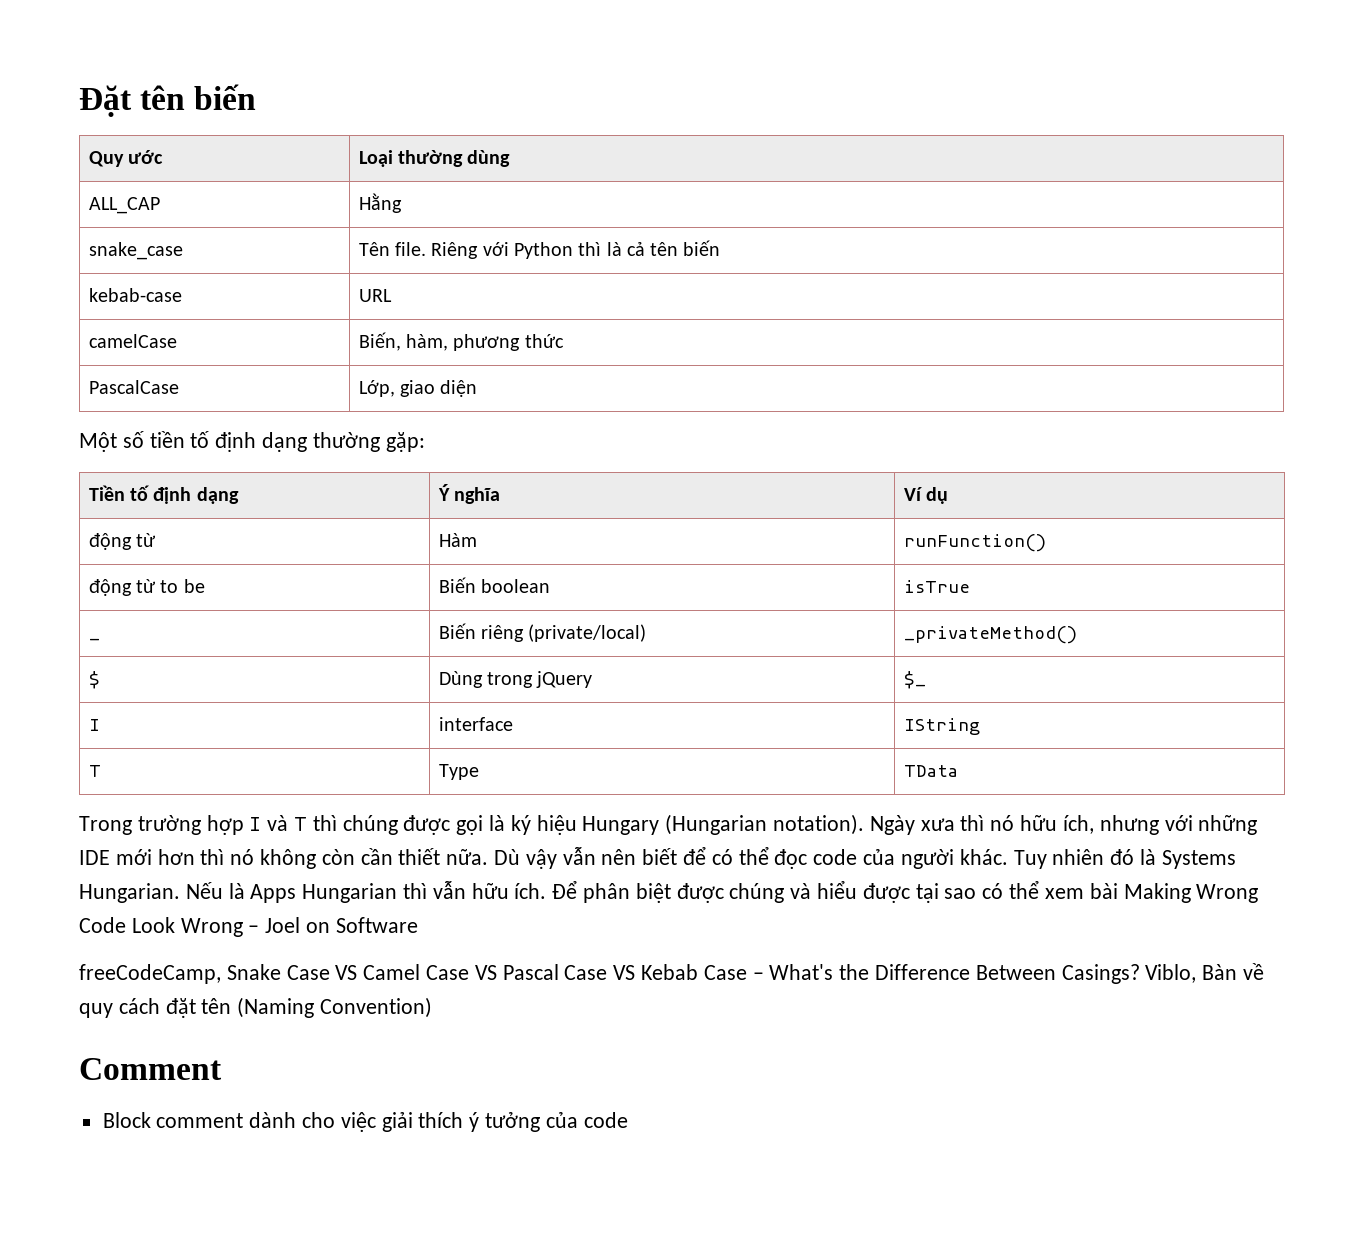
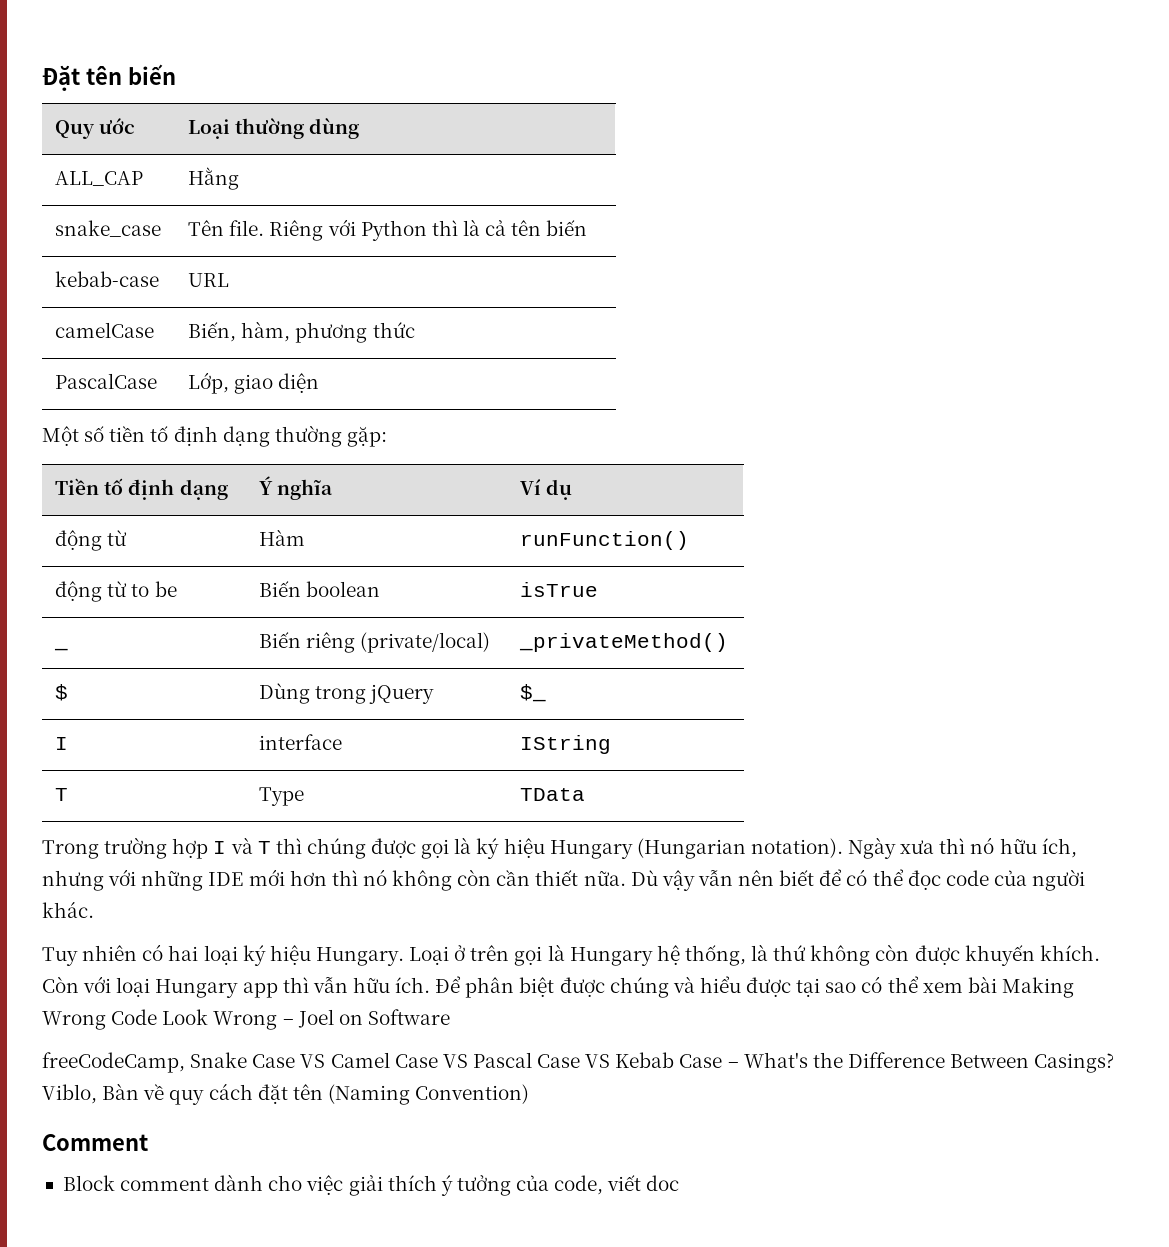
(1008, 857) none -> (94, 909) //
[1110,849,1236,869] [79,882,398,903] đó là Systems Hungarian. Nếu là Apps Hungarian -> [142,944,1100,966] [42,976,278,998] có hai loại ký hiệu Hungary. Loại ở trên gọi là Hungary hệ thống, là thứ không còn được khuyến khích. Còn với loại Hungary app
[583,1112,628,1128] code -> [554,1175,680,1195] code, viết doc

